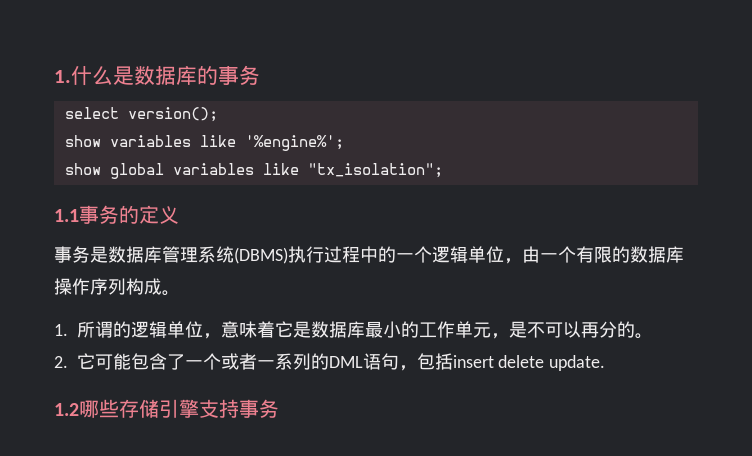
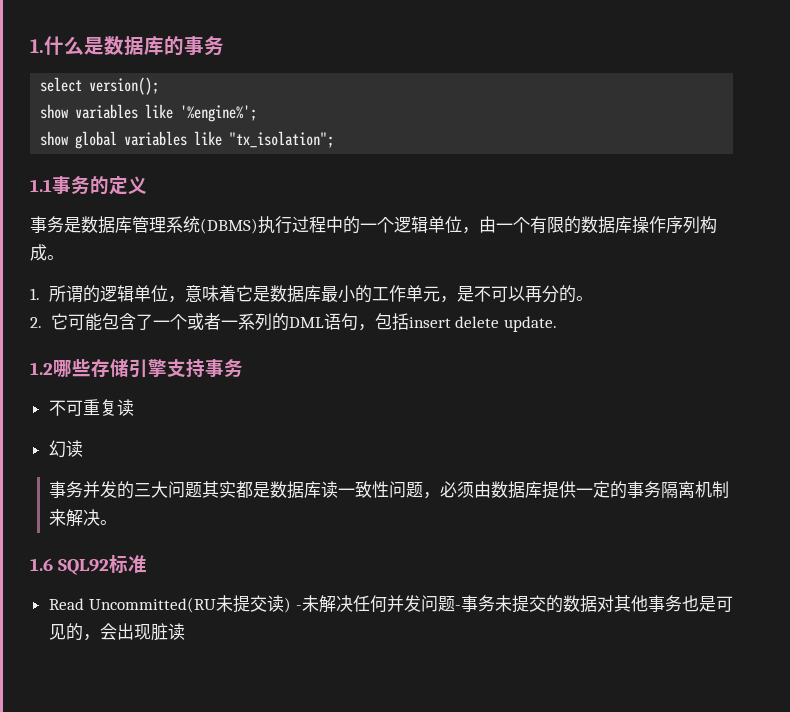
(279, 408) none -> [48,399,134,416] [48,440,83,458] [48,481,729,499] [48,509,117,527] [30,555,147,575] [48,595,733,613] [48,623,185,641] // 不可重复读 // 幻读 // 事务并发的三大问题其实都是数据库读一致性问题，必须由数据库提供一定的事务隔离机制来解决。 // 1.6 SQL92标准 // Read Uncommitted(RU未提交读) -未解决任何并发问题-事务未提交的数据对其他事务也是可见的，会出现脏读

